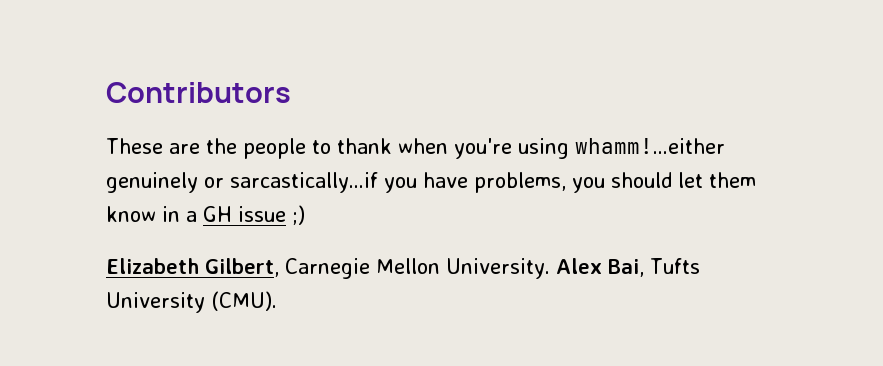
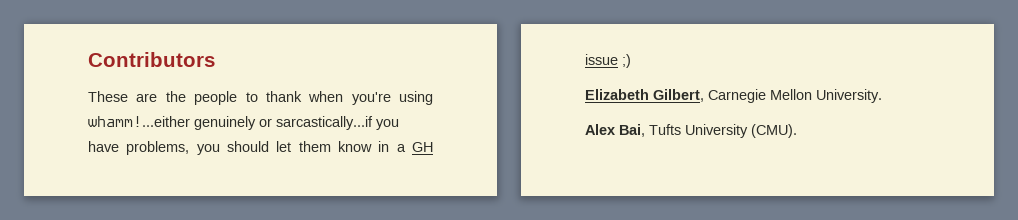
(550, 268) none -> (882, 96) //

